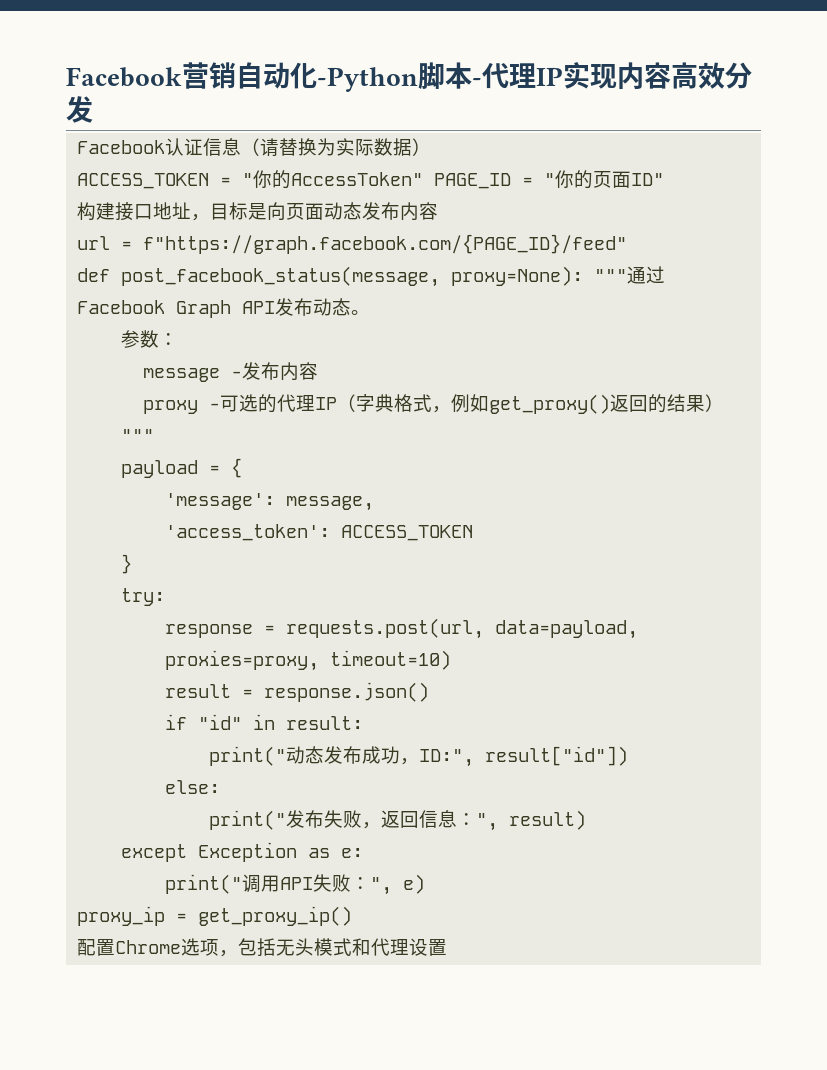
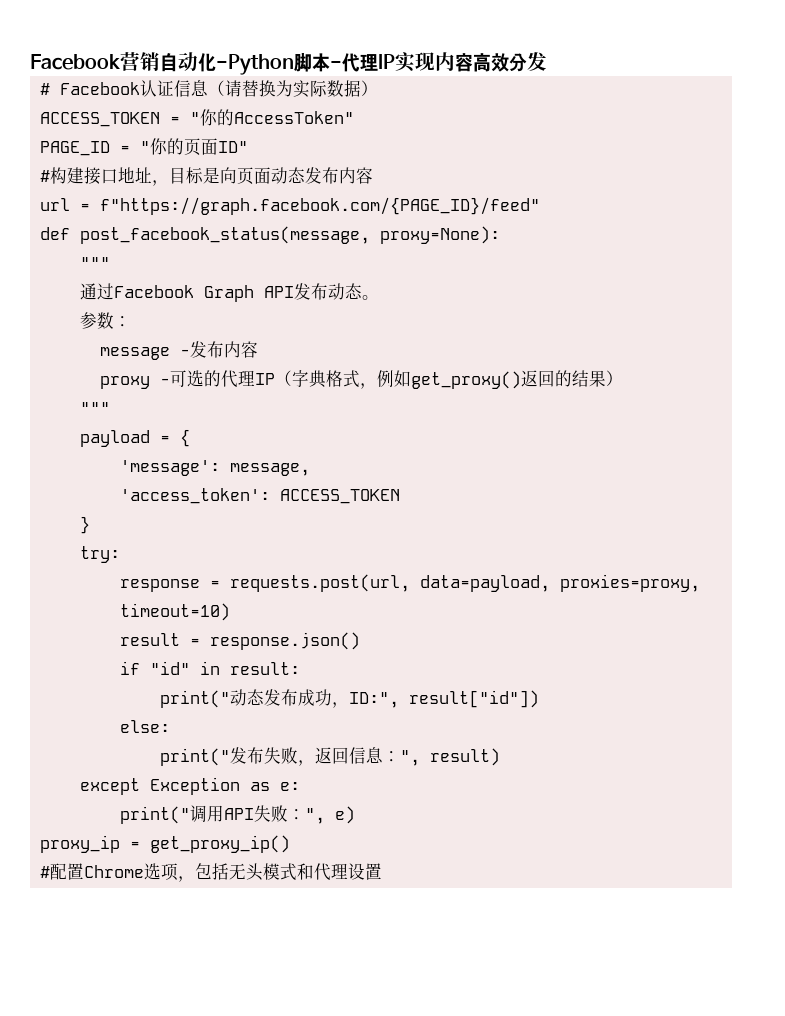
(93, 109) none -> [39,83,50,95] #
(423, 179) none -> (354, 117) //
(664, 179) none -> [39,170,50,182] #
[593,269,627,282] """ -> [79,257,110,269] // """ //
(352, 916) none -> [39,866,50,878] #

